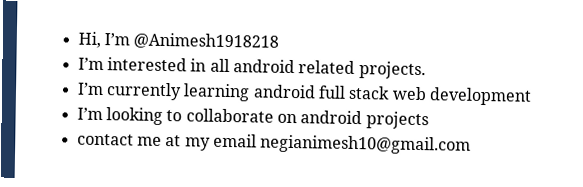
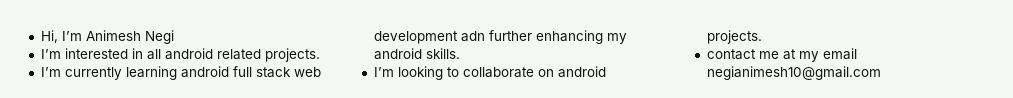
[133,32,280,50] @Animesh1918218 -> [85,30,174,44] Animesh Negi
(532, 96) none -> [460,30,627,44] [373,48,460,60] adn further enhancing my android skills.
[365,111,429,130] projects -> [706,30,762,44] projects.

